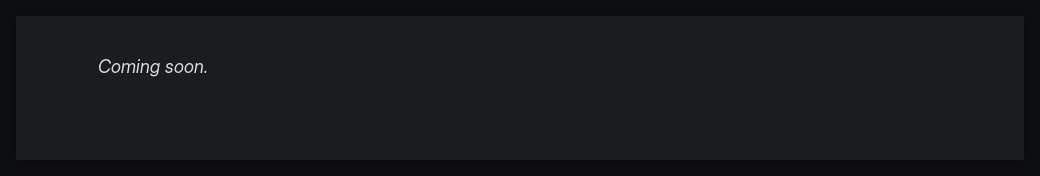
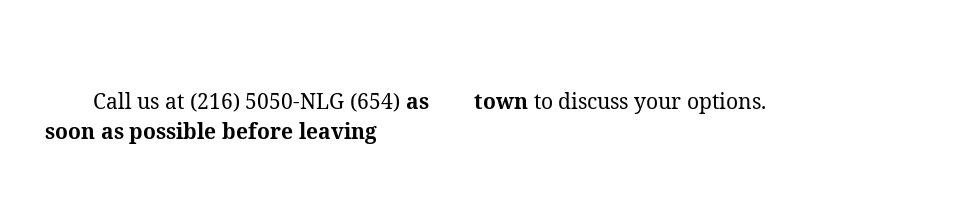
[98,59,208,77] Coming soon. -> [92,92,429,112] [45,122,377,144] [474,92,766,114] Call us at (216) 5050-NLG (654) as soon as possible before leaving town to discuss your options.

